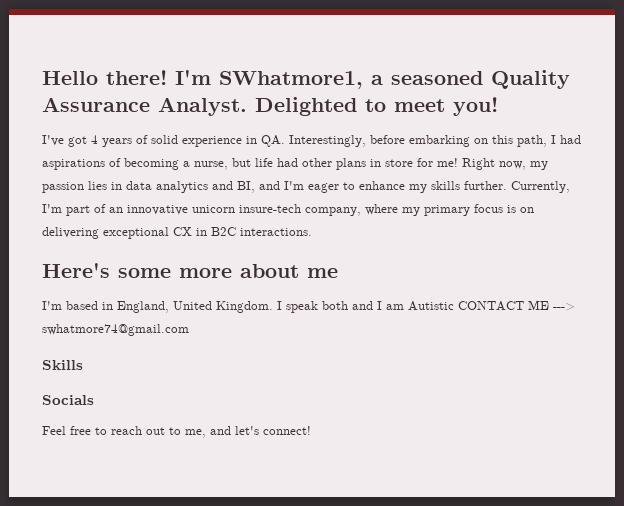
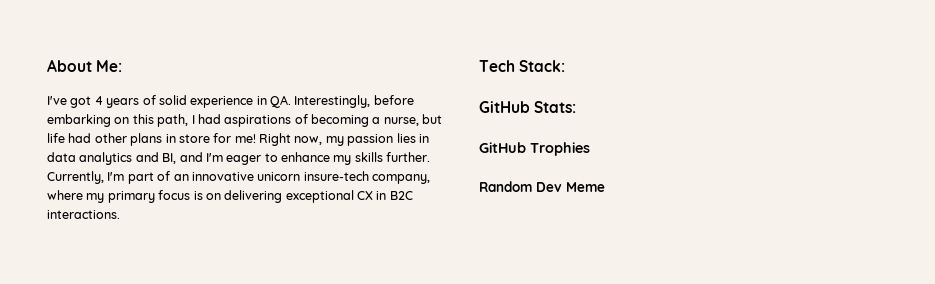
[42,70,570,89] [42,97,498,116] Hello there! I'm SWhatmore1, a seasoned Quality Assurance Analyst. Delighted to meet you! -> [47,59,123,72] About Me:
[42,263,338,278] [42,300,575,313] [42,324,189,336] [42,360,83,370] [42,395,94,405] [42,426,311,438] Here's some more about me // I'm based in England, United Kingdom. I speak both and I am Autistic CONTACT ME ---> swhatmore74@gmail.com // Skills // Socials // Feel free to reach out to me, and let's connect! -> [479,60,566,72] [479,101,577,113] [479,142,590,156] [479,181,605,192] Tech Stack: // GitHub Stats: // GitHub Trophies // Random Dev Meme

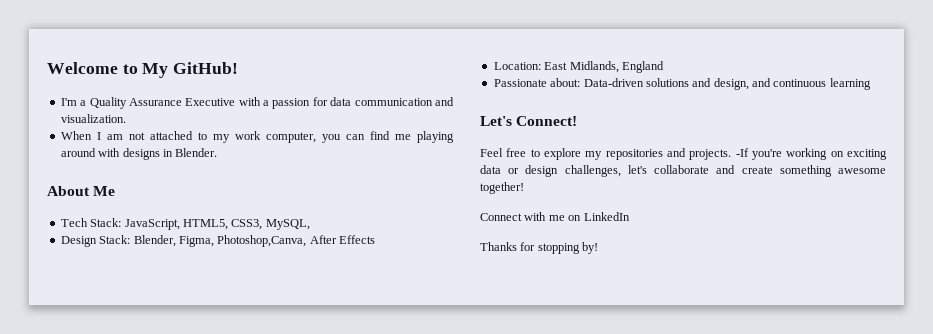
[47,59,123,72] [47,95,414,108] [47,114,443,127] [47,133,429,146] [47,152,431,165] [47,171,430,184] [47,190,413,203] [47,210,120,219] [479,60,566,72] [479,101,577,113] [479,142,590,156] [479,181,605,192] About Me: // I've got 4 years of solid experience in QA. Interestingly, before embarking on this path, I had aspirations of becoming a nurse, but life had other plans in store for me! Right now, my passion lies in data analytics and BI, and I'm eager to enhance my skills further. Currently, I'm part of an innovative unicorn insure-tech company, where my primary focus is on delivering exceptional CX in B2C interactions. // Tech Stack: // GitHub Stats: // GitHub Trophies // Random Dev Meme -> [47,62,239,78] [60,97,454,109] [60,114,126,123] [60,131,455,143] [60,148,218,160] [47,186,116,196] [60,218,310,230] [60,235,375,247] [493,61,664,73] [493,78,871,90] [480,116,578,126] [480,148,887,160] [480,165,886,177] [480,182,524,194] [480,212,630,221] [480,242,599,254] Welcome to My GitHub! // I'm a Quality Assurance Executive with a passion for data communication and visualization. // When I am not attached to my work computer, you can find me playing around with designs in Blender. // About Me // Tech Stack: JavaScript, HTML5, CSS3, MySQL, // Design Stack: Blender, Figma, Photoshop,Canva, After Effects // Location: East Midlands, England // Passionate about: Data-driven solutions and design, and continuous learning // Let's Connect! // Feel free to explore my repositories and projects. -If you're working on exciting data or design challenges, let's collaborate and create something awesome together! // Connect with me on LinkedIn // Thanks for stopping by!

